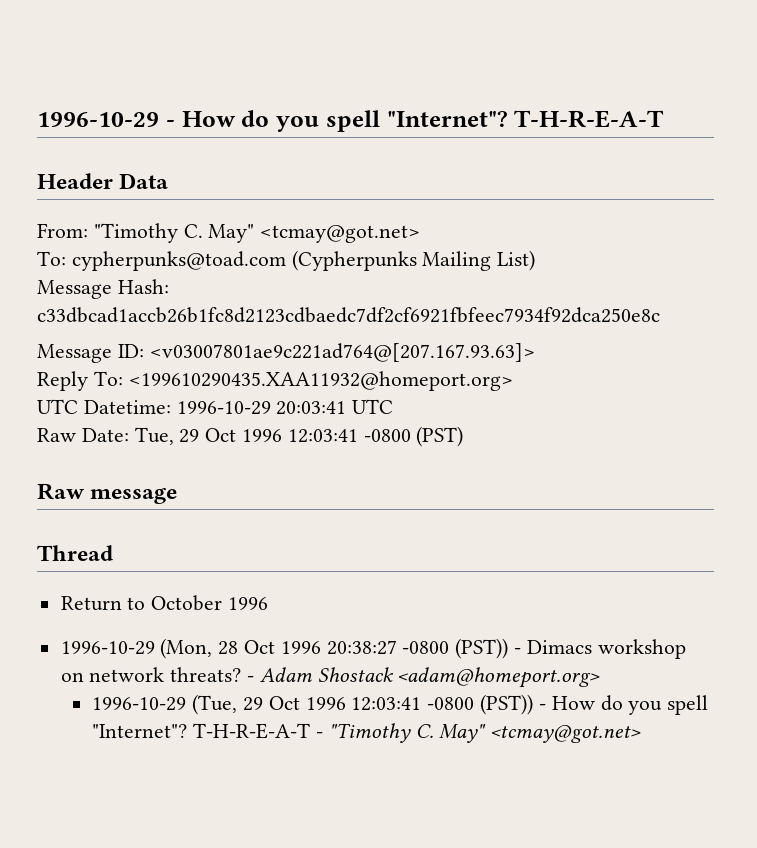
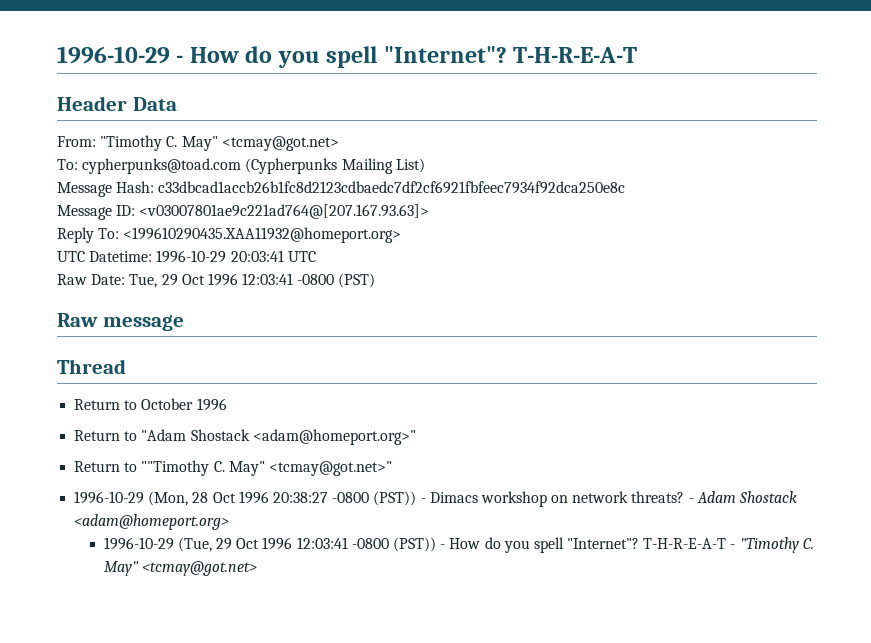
(269, 603) none -> [74,429,416,445] [74,460,392,476] // Return to "Adam Shostack <adam@homeport.org>" // Return to ""Timothy C. May" <tcmay@got.net>"

